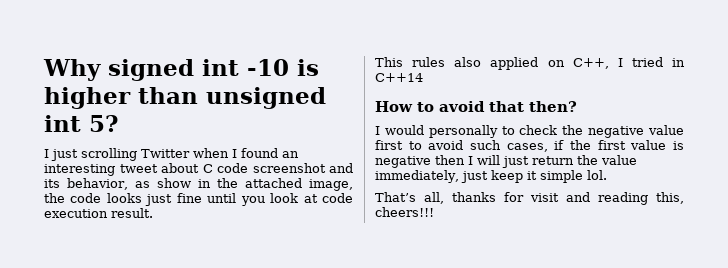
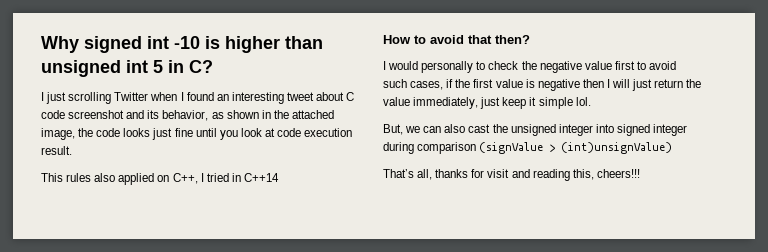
[89,115,118,132] 5? -> [153,60,213,73] 5 in C?
[156,178,191,188] show -> [226,110,259,119] shown
(607, 175) none -> [383,124,688,136] [383,142,673,154] // But, we can also cast the unsigned integer into signed integer during comparison (signValue > (int)unsignValue)

